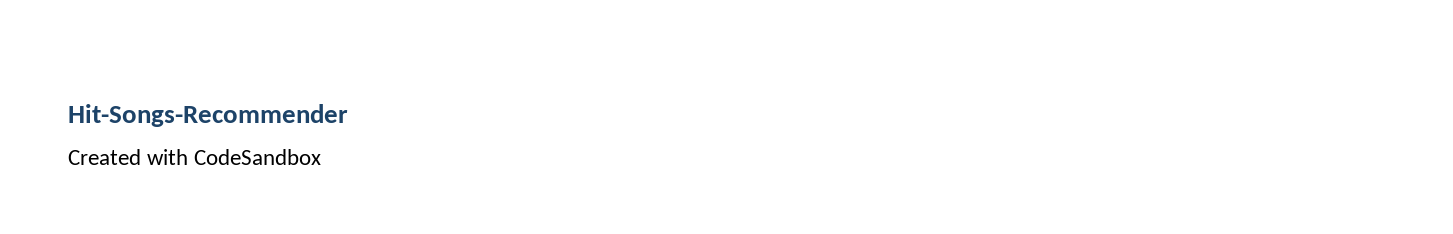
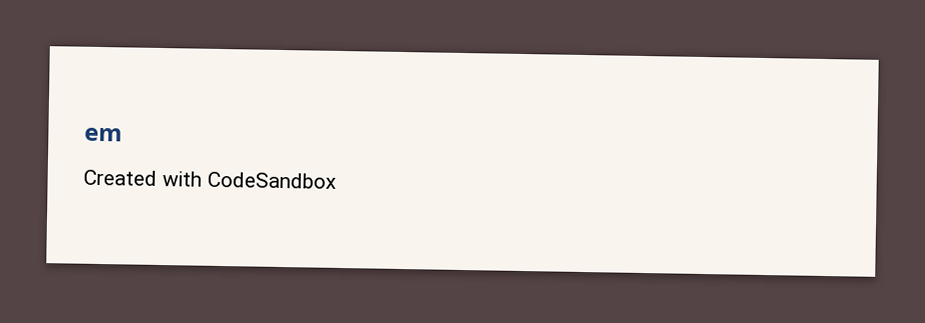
[68,104,348,127] Hit-Songs-Recommender -> [84,127,123,142] em

